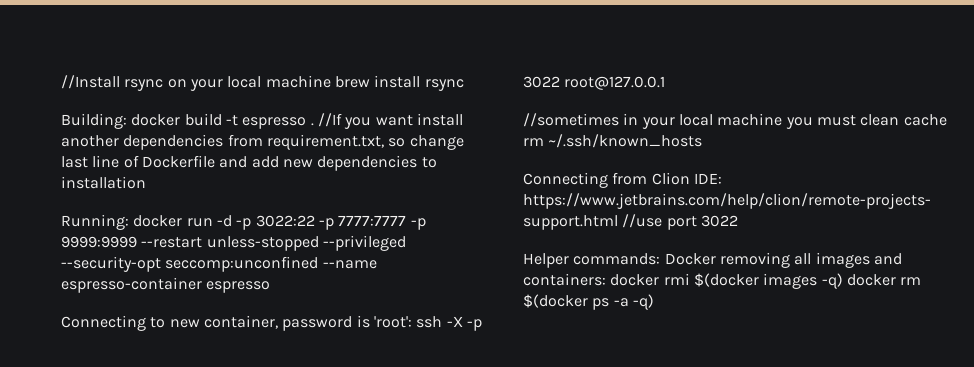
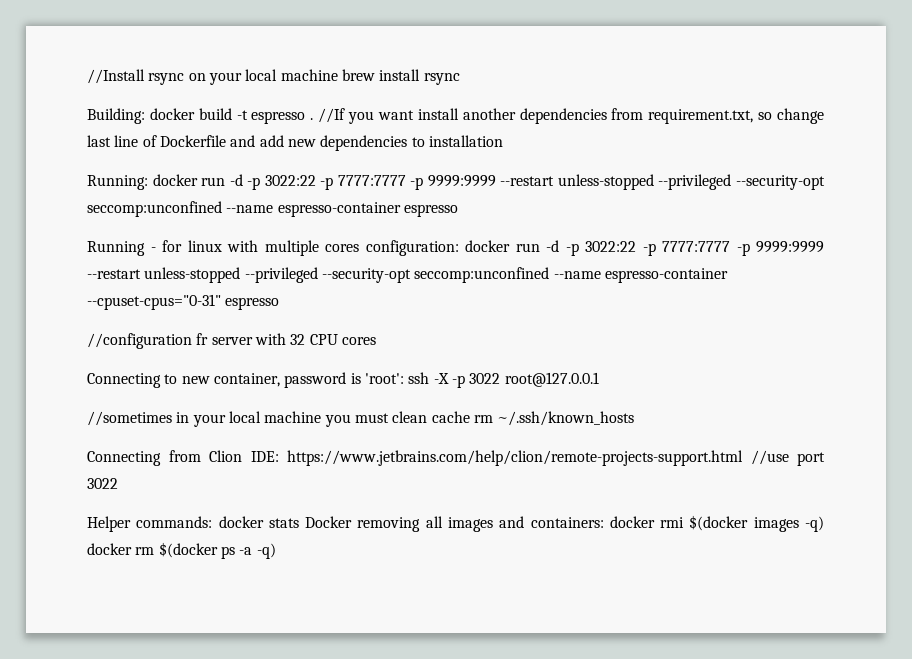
(271, 287) none -> [87,240,824,256] [87,267,728,283] [87,294,280,310] [87,333,376,349] // Running - for linux with multiple cores configuration: docker run -d -p 3022:22 -p 7777:7777 -p 9999:9999 --restart unless-stopped --privileged --security-opt seccomp:unconfined --name espresso-container --cpuset-cpus="0-31" espresso // //configuration fr server with 32 CPU cores
(661, 259) none -> [218,516,299,528] docker stats

